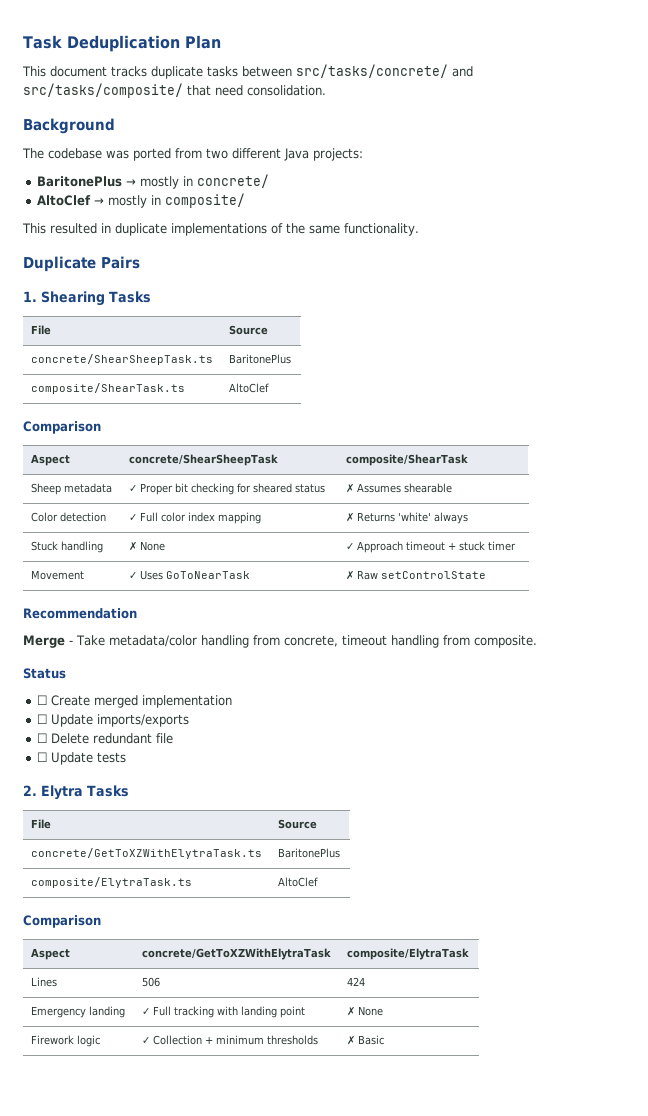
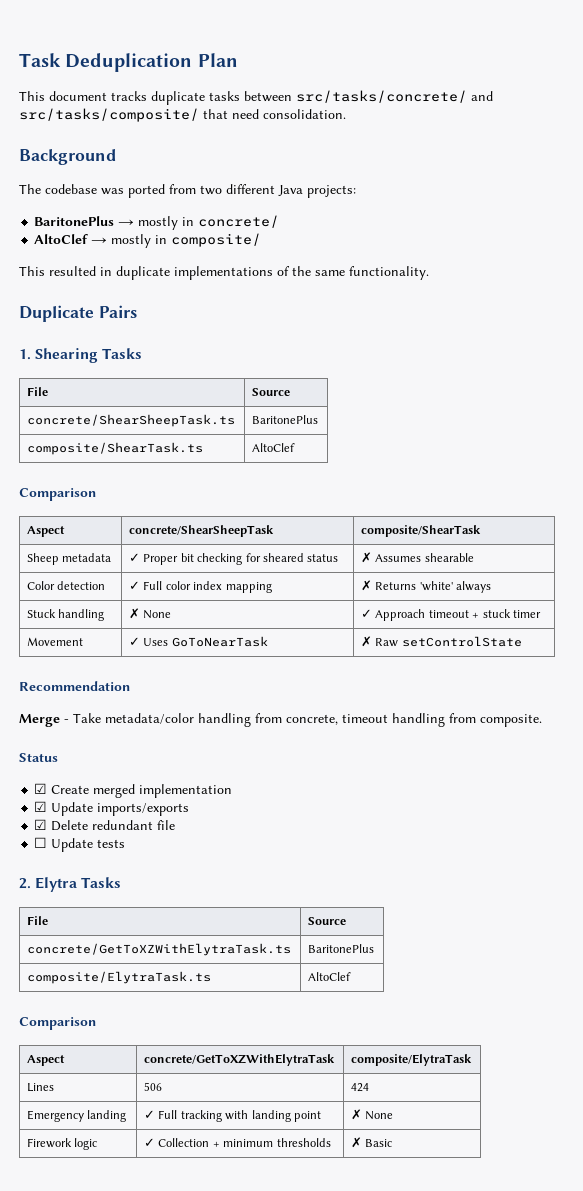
[36,695,47,705] ☐ -> [34,783,48,794] ☑
[36,714,47,724] ☐ -> [34,801,48,812] ☑
[36,733,47,743] ☐ -> [34,819,48,830] ☑

